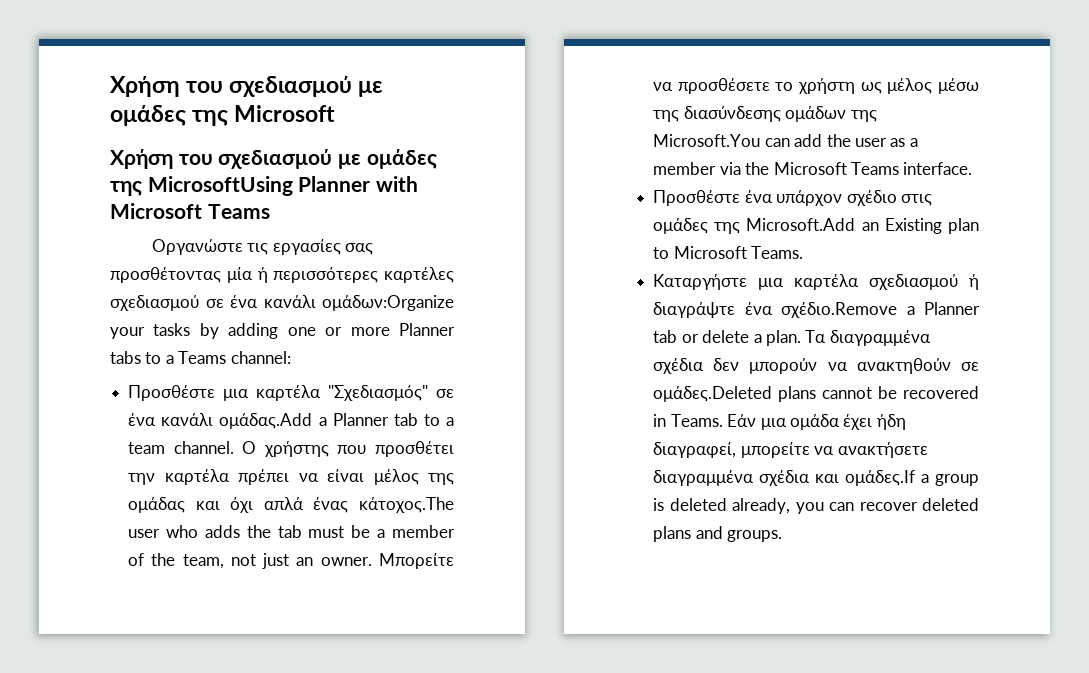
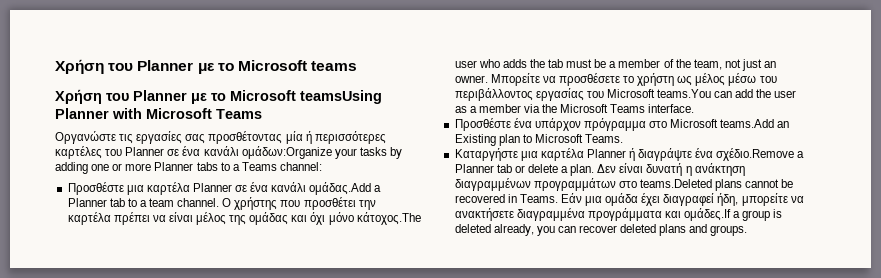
[110,76,384,97] [110,105,336,126] [110,149,437,169] [110,176,293,196] Χρήση του σχεδιασμού με ομάδες της Microsoft // Χρήση του σχεδιασμού με ομάδες της MicrosoftUsing -> [55,59,358,74] [55,89,382,104] Χρήση του Planner με το Microsoft teams // Χρήση του Planner με το Microsoft teamsUsing
[110,295,199,311] σχεδιασμού -> [105,147,165,156] του Planner
[328,385,429,401] "Σχεδιασμός" -> [192,183,232,192] Planner
[263,497,349,513] απλά ένας -> [328,212,354,225] μόνο
[653,106,877,122] [653,134,761,147] της διασύνδεσης ομάδων της Microsoft.You -> [759,76,777,83] [454,88,712,101] του περιβάλλοντος εργασίας του Microsoft teams.You
[846,190,932,206] [653,218,856,234] σχέδιο στις ομάδες της Microsoft.Add -> [583,118,775,131] πρόγραμμα στο Microsoft teams.Add
[869,274,959,290] σχεδιασμού -> [586,149,626,158] Planner
[805,330,930,346] [653,358,979,374] [653,386,773,402] Τα διαγραμμένα σχέδια δεν μπορούν να ανακτηθούν σε ομάδες.Deleted -> [597,163,745,176] [454,178,712,191] Δεν είναι δυνατή η ανάκτηση διαγραμμένων προγραμμάτων στο teams.Deleted
[876,414,906,430] [653,442,737,458] ήδη διαγραφεί, -> [663,193,739,206] διαγραφεί ήδη,
[759,470,810,486] σχέδια -> [587,208,662,221] προγράμματα

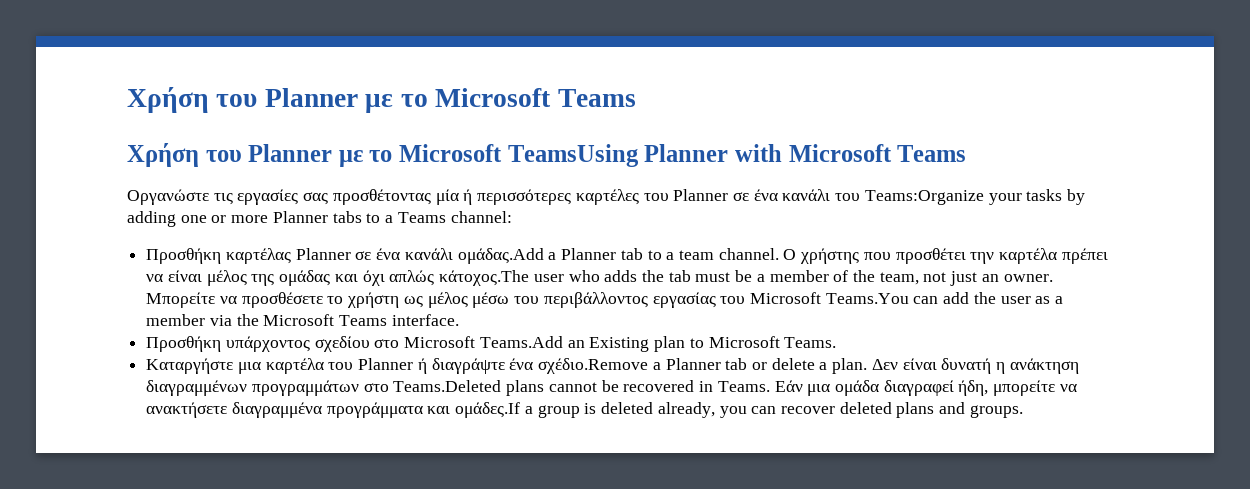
[55,59,358,74] [55,89,382,104] Χρήση του Planner με το Microsoft teams // Χρήση του Planner με το Microsoft teamsUsing -> [127,87,636,113] [127,143,639,167] Χρήση του Planner με το Microsoft Teams // Χρήση του Planner με το Microsoft TeamsUsing
[241,146,332,159] ομάδων:Organize -> [835,190,984,205] του Teams:Organize
[67,182,190,195] Προσθέστε μια καρτέλα -> [146,248,291,264] Προσθήκη καρτέλας
[328,212,354,225] μόνο -> [389,270,435,286] απλώς
[657,89,712,98] teams.You -> [825,293,909,304] Teams.You
[454,118,646,131] Προσθέστε ένα υπάρχον πρόγραμμα -> [146,336,370,352] Προσθήκη υπάρχοντος σχεδίου
[720,119,775,128] teams.Add -> [479,336,563,348] Teams.Add
(584, 154) none -> [328,361,354,370] του
[639,179,712,188] teams.Deleted -> [393,380,502,392] Teams.Deleted
[641,193,661,206] έχει -> (879, 388) none

